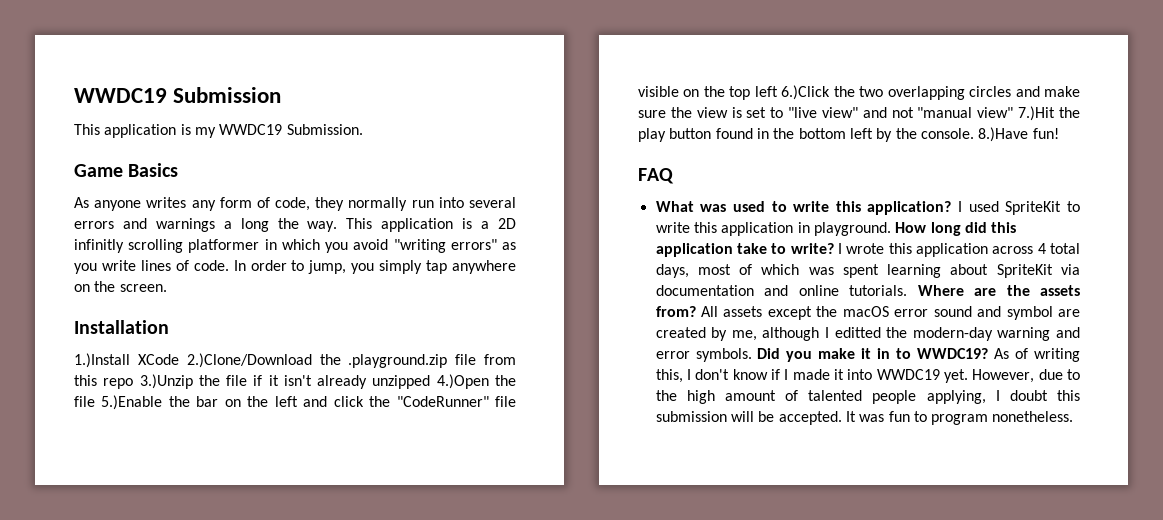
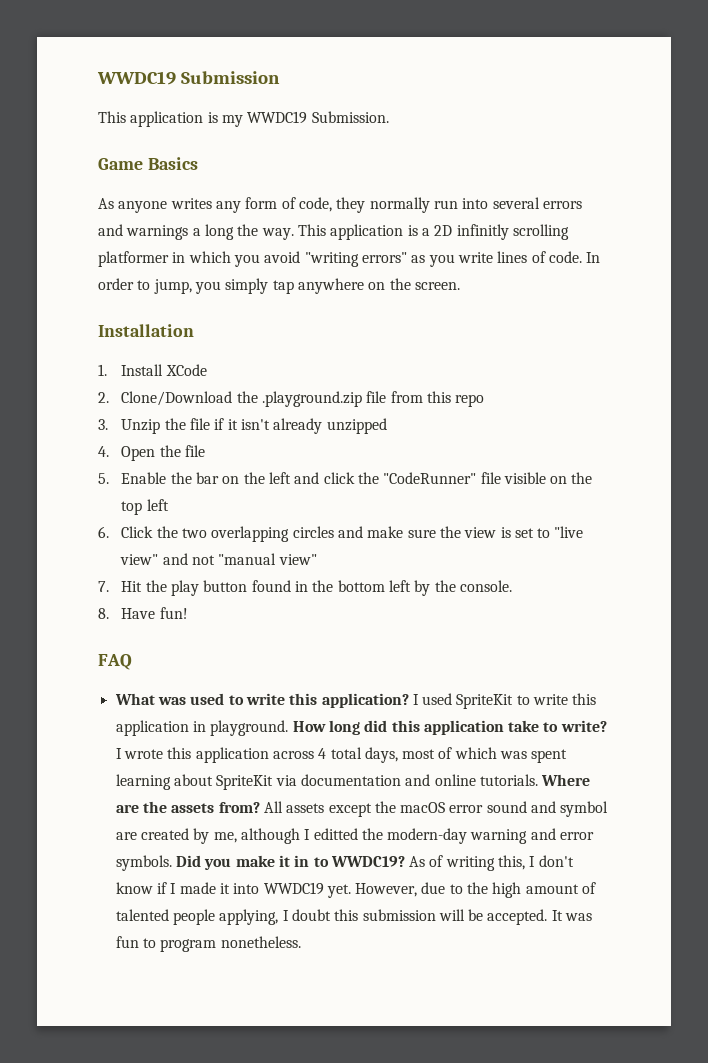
[74,353,130,368] 1.)Install -> [98,364,164,376] 1. Install
[186,353,312,368] 2.)Clone/Download -> [98,391,233,406] // 2. Clone/Download
[139,374,193,389] 3.)Unzip -> [98,419,161,434] // 3. Unzip
[436,374,516,389] [74,395,163,410] 4.)Open the file 5.)Enable -> [98,445,205,461] [98,472,167,484] // 4. Open the file // 5. Enable
[781,85,831,100] 6.)Click -> [98,526,154,538] // 6. Click
[1018,106,1056,121] 7.)Hit -> [98,581,143,592] // 7. Hit
[978,127,1029,142] 8.)Have -> [98,608,156,619] // 8. Have

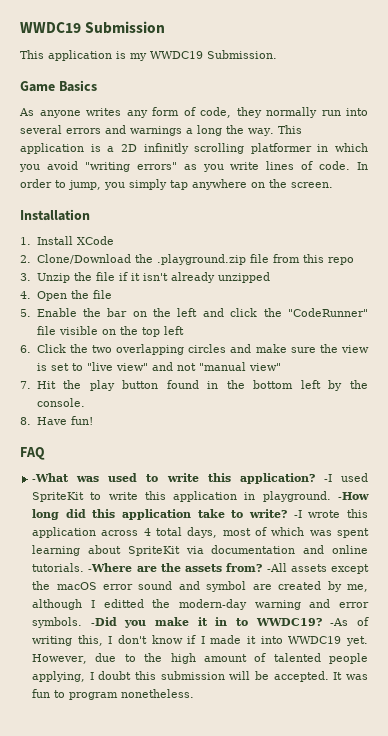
[114,693,155,705] What -> [32,473,70,482] -What
[412,694,419,705] I -> [323,474,332,482] -I
[292,721,326,732] How -> [337,492,369,500] -How
[115,748,122,759] I -> [293,510,302,518] -I
[541,774,591,786] Where -> [88,563,133,572] -Where
[263,801,283,813] All -> [266,563,287,572] -All
[175,855,201,867] Did -> [90,617,117,626] -Did
[409,856,426,867] As -> [330,618,349,626] -As

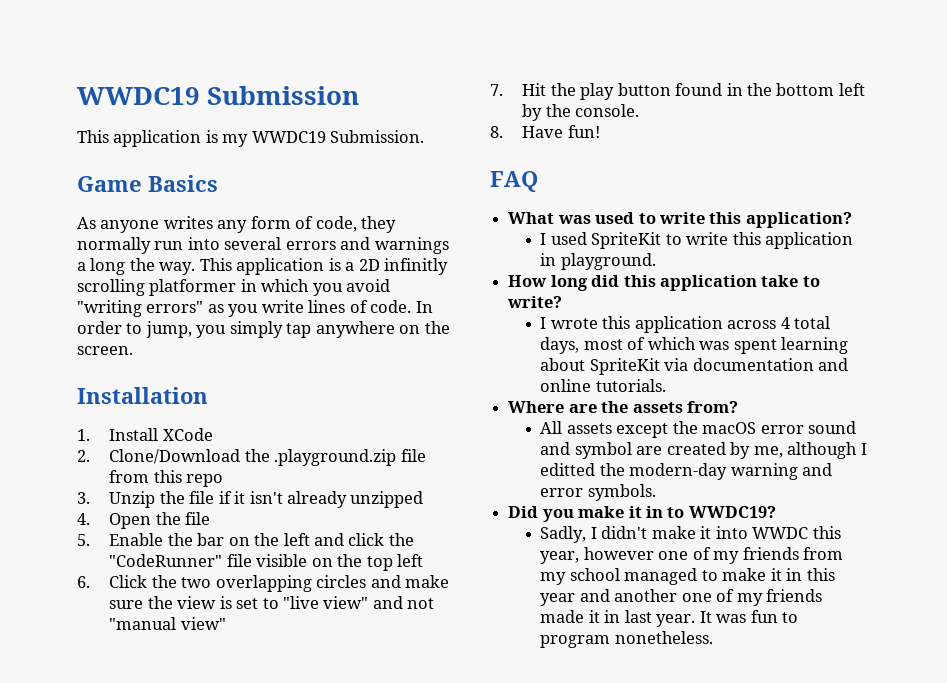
[32,473,70,482] -What -> [508,212,555,224] What
[323,474,332,482] -I -> [540,233,547,245] // I
[337,492,369,500] -How -> [508,275,548,287] // How
[293,510,302,518] -I -> [540,317,547,329] // I
[88,563,133,572] -Where -> [508,401,565,413] // Where
[266,563,287,572] -All -> [540,421,563,434] // All
[90,617,117,626] -Did -> [508,506,539,518] // Did
[330,617,370,626] [32,635,368,646] [32,653,369,664] [32,671,329,682] -As of writing this, I don't know if I made it into WWDC19 yet. However, due to the high amount of talented people applying, I doubt this submission will be accepted. -> [540,526,841,543] [540,547,844,564] [540,568,835,585] [540,589,823,606] [540,610,696,627] // Sadly, I didn't make it into WWDC this year, however one of my friends from my school managed to make it in this year and another one of my friends made it in last year.

